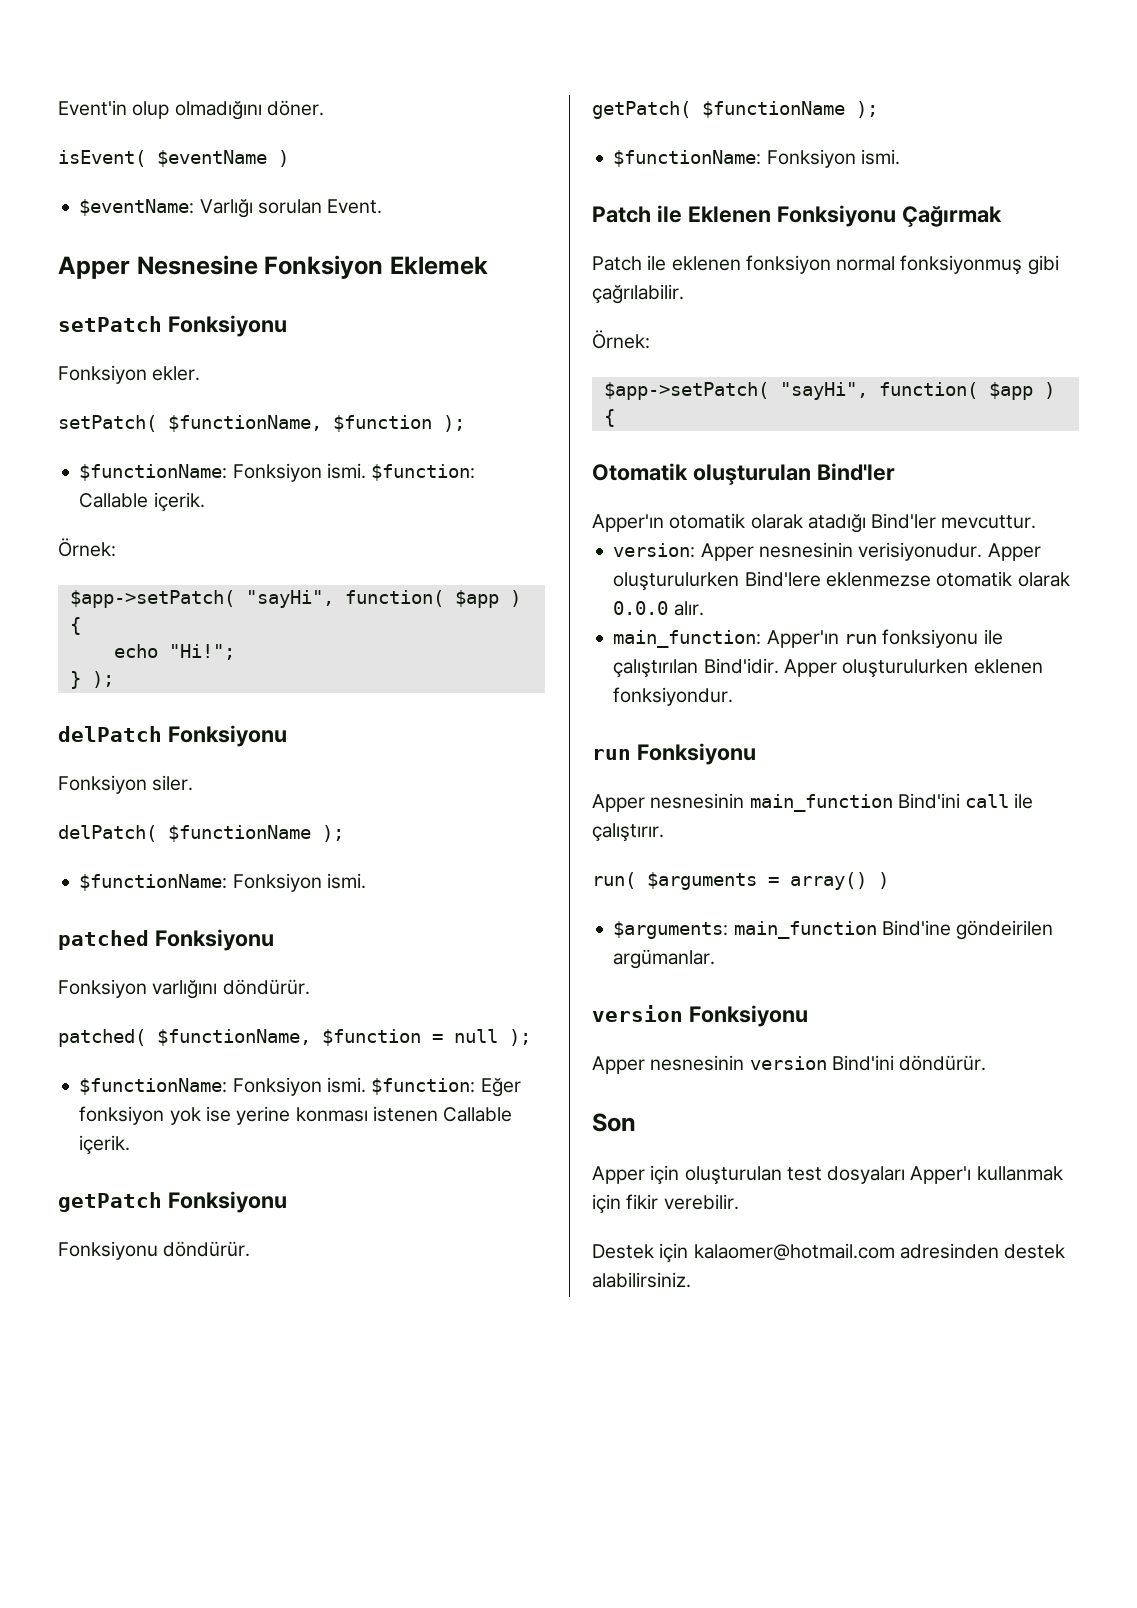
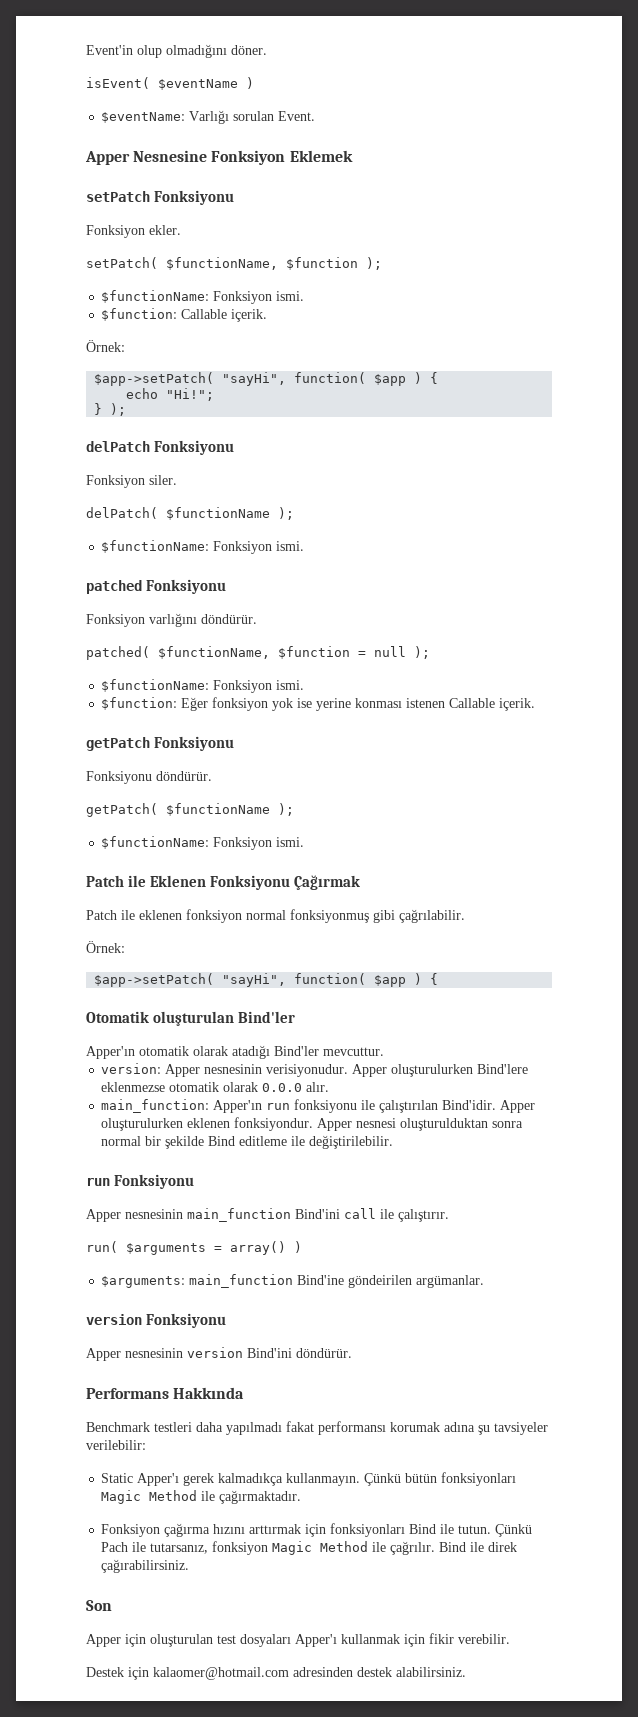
(366, 471) none -> (305, 296) //
(366, 1085) none -> (305, 685) //
(734, 696) none -> [317,1118,524,1131] [101,1135,394,1149] Apper nesnesi oluşturulduktan sonra normal bir şekilde Bind editleme ile değiştirilebilir.
(987, 1063) none -> [86,1387,245,1399] [86,1421,548,1435] [86,1440,146,1450] [101,1472,517,1486] [101,1490,302,1504] [101,1523,533,1537] [101,1541,518,1555] [101,1559,190,1573] // Performans Hakkında // Benchmark testleri daha yapılmadı fakat performansı korumak adına şu tavsiyeler verilebilir: // Static Apper'ı gerek kalmadıkça kullanmayın. Çünkü bütün fonksiyonları Magic Method ile çağırmaktadır. // Fonksiyon çağırma hızını arttırmak için fonksiyonları Bind ile tutun. Çünkü Pach ile tutarsanız, fonksiyon Magic Method ile çağrılır. Bind ile direk çağırabilirsiniz.

